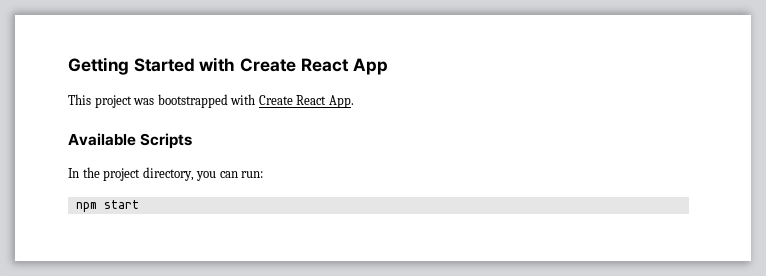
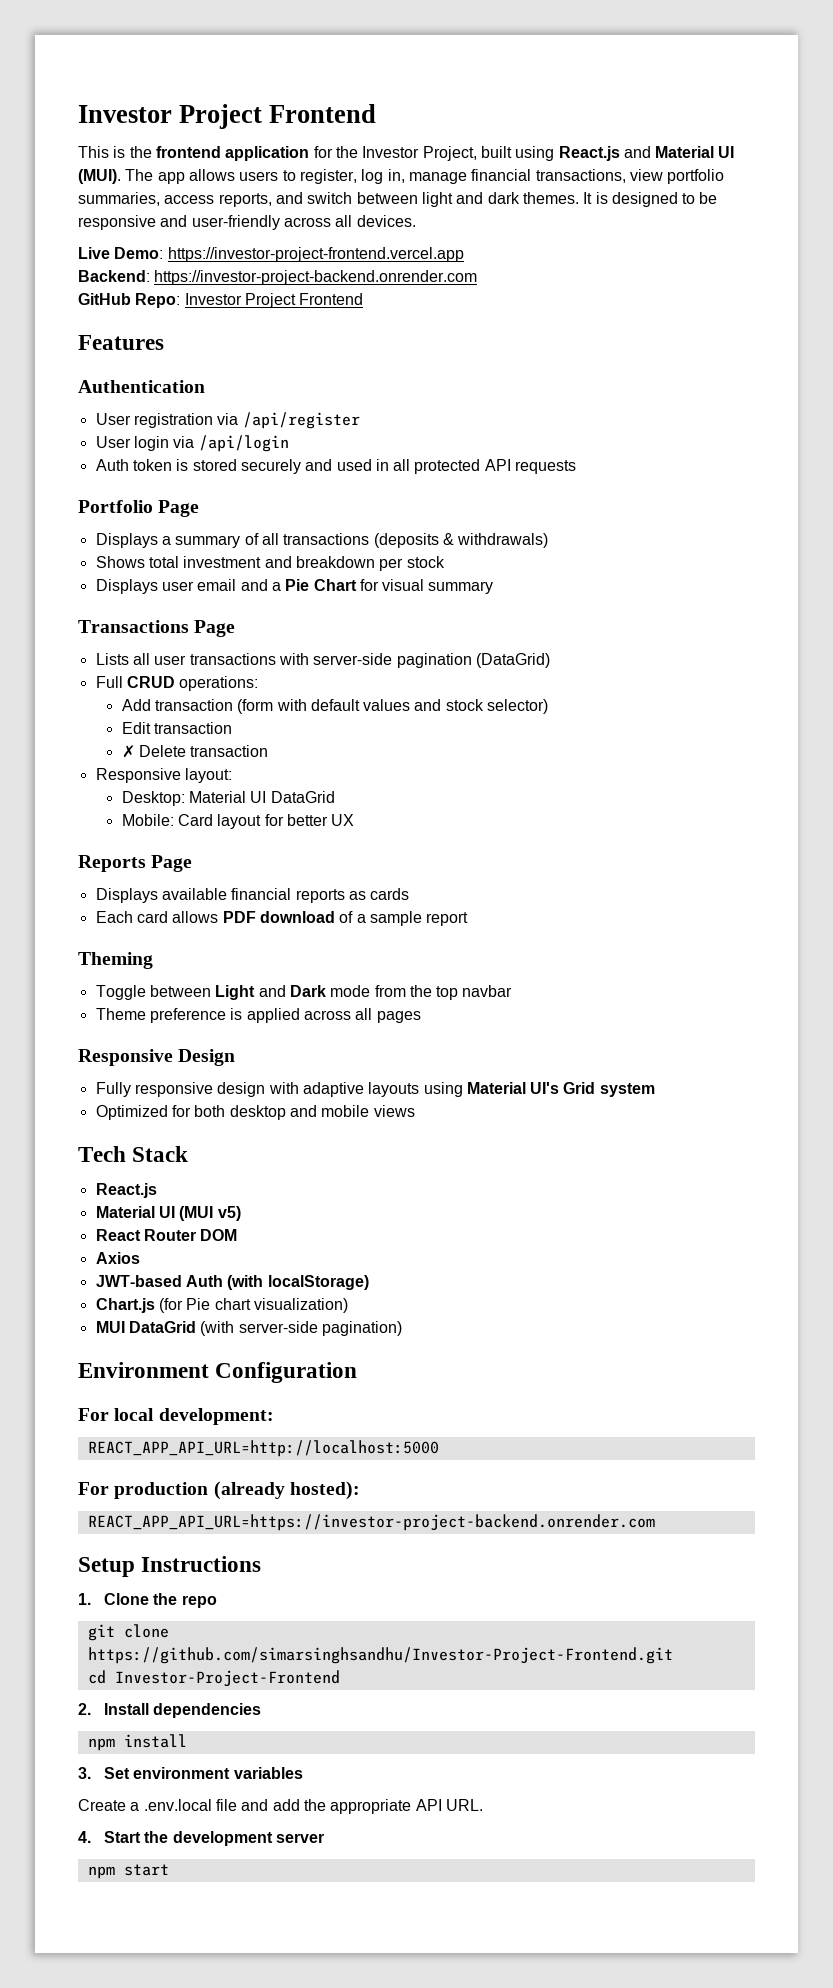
[68,57,388,75] [68,94,354,108] [68,133,193,149] [68,167,264,181] Getting Started with Create React App // This project was bootstrapped with Create React App. // Available Scripts // In the project directory, you can run: -> [78,104,377,129] [78,146,735,161] [78,169,725,184] [78,192,718,207] [78,215,416,230] [78,247,464,262] [78,270,478,285] [78,293,364,308] [78,335,164,350] [78,380,205,393] [95,412,360,429] [95,435,289,452] [95,459,577,474] [78,500,200,517] [95,533,549,548] [95,556,445,571] [95,579,494,594] [78,620,236,637] [95,653,550,668] [95,676,259,691] [121,699,549,714] [121,722,232,734] [121,745,269,758] [95,768,232,783] [121,791,335,806] [121,814,355,829] [78,855,193,872] [95,888,410,903] [95,911,469,926] [78,952,153,969] [95,985,513,1000] [95,1008,421,1023] [78,1049,236,1066] [95,1082,655,1097] [95,1105,415,1120] [78,1146,189,1162] [95,1183,157,1198] [95,1206,241,1221] [95,1229,238,1241] [95,1252,140,1264] [95,1275,369,1290] [95,1298,348,1313] [95,1321,402,1336] [78,1362,358,1383] [78,1408,274,1425] [87,1440,439,1457] [78,1481,360,1500] [87,1514,655,1531] [78,1556,262,1577] [78,1593,217,1608] [87,1624,169,1641] [87,1647,673,1664] [87,1670,340,1687] [78,1703,262,1718] [87,1734,187,1751] [78,1767,303,1779] [78,1799,483,1814] [78,1831,324,1846] Investor Project Frontend // This is the frontend application for the Investor Project, built using React.js and Material UI (MUI). The app allows users to register, log in, manage financial transactions, view portfolio summaries, access reports, and switch between light and dark themes. It is designed to be responsive and user-friendly across all devices. // Live Demo: https://investor-project-frontend.vercel.app // Backend: https://investor-project-backend.onrender.com // GitHub Repo: Investor Project Frontend // Features // Authentication // User registration via /api/register // User login via /api/login // Auth token is stored securely and used in all protected API requests // Portfolio Page // Displays a summary of all transactions (deposits & withdrawals) // Shows total investment and breakdown per stock // Displays user email and a Pie Chart for visual summary // Transactions Page // Lists all user transactions with server-side pagination (DataGrid) // Full CRUD operations: // Add transaction (form with default values and stock selector) // Edit transaction // ✗ Delete transaction // Responsive layout: // Desktop: Material UI DataGrid // Mobile: Card layout for better UX // Reports Page // Displays available financial reports as cards // Each card allows PDF download of a sample report // Theming // Toggle between Light and Dark mode from the top navbar // Theme preference is applied across all pages // Responsive Design // Fully responsive design with adaptive layouts using Material UI's Grid system // Optimized for both desktop and mobile views // Tech Stack // React.js // Material UI (MUI v5) // React Router DOM // Axios // JWT-based Auth (with localStorage) // Chart.js (for Pie chart visualization) // MUI DataGrid (with server-side pagination) // Environment Configuration // For local development: // REACT_APP_API_URL=http://localhost:5000 // For production (already hosted): // REACT_APP_API_URL=https://investor-project-backend.onrender.com // Setup Instructions // 1. Clone the repo // git clone https://github.com/simarsinghsandhu/Investor-Project-Frontend.git // cd Investor-Project-Frontend // 2. Install dependencies // npm install // 3. Set environment variables // Create a .env.local file and add the appropriate API URL. // 4. Start the development server

